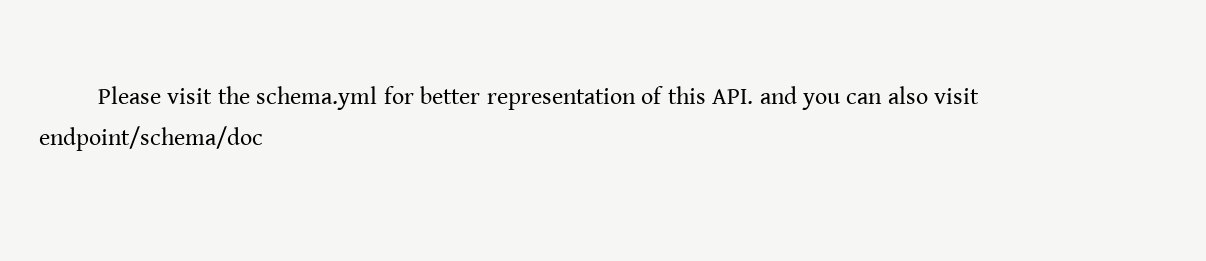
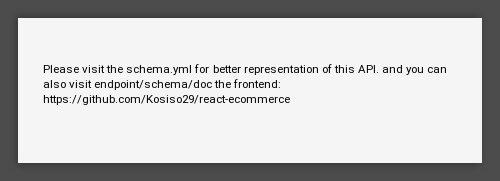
(263, 138) none -> [214,79,282,88] [43,95,290,105] the frontend: https://github.com/Kosiso29/react-ecommerce

